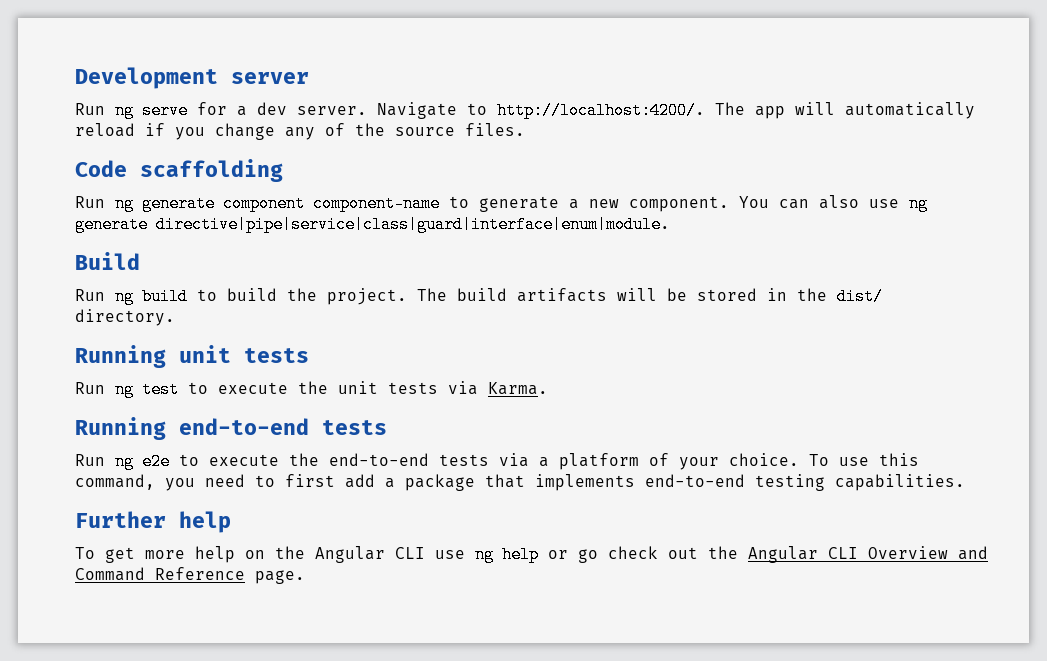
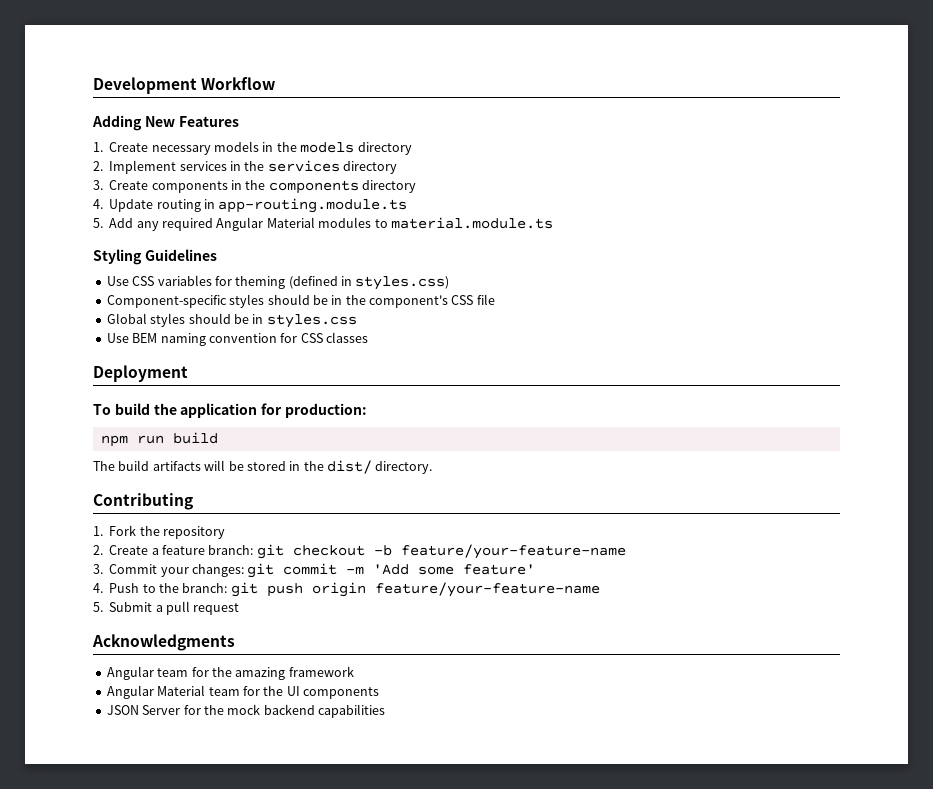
[231,72,309,84] [75,102,975,119] [75,123,525,140] [75,159,283,182] [75,195,928,212] [75,216,670,233] [75,252,140,270] [75,288,407,305] server // Run ng serve for a dev server. Navigate to http://localhost:4200/. The app will automatically reload if you change any of the source files. // Code scaffolding // Run ng generate component component-name to generate a new component. You can also use ng generate directive|pipe|service|class|guard|interface|enum|module. // Build // Run ng build to build the project. -> [201,77,276,90] [92,115,239,131] [93,141,412,155] [93,160,398,174] [93,180,417,194] [93,198,408,213] [93,217,553,231] [93,249,217,265] [106,275,450,290] [106,294,495,308] [106,313,357,328] [106,332,368,346] [93,365,188,382] [93,403,367,418] [100,432,218,447] Workflow // Adding New Features // 1. Create necessary models in the models directory // 2. Implement services in the services directory // 3. Create components in the components directory // 4. Update routing in app-routing.module.ts // 5. Add any required Angular Material modules to material.module.ts // Styling Guidelines // Use CSS variables for theming (defined in styles.css) // Component-specific styles should be in the component's CSS file // Global styles should be in styles.css // Use BEM naming convention for CSS classes // Deployment // To build the application for production: // npm run build //
[75,345,309,368] [75,381,548,398] [75,417,387,440] [75,453,919,470] [75,474,965,491] [75,511,231,533] [75,546,988,563] [75,567,305,584] Running unit tests // Run ng test to execute the unit tests via Karma. // Running end-to-end tests // Run ng e2e to execute the end-to-end tests via a platform of your choice. To use this command, you need to first add a package that implements end-to-end testing capabilities. // Further help // To get more help on the Angular CLI use ng help or go check out the Angular CLI Overview and Command Reference page. -> [93,493,193,510] [93,525,225,539] [93,544,626,559] [93,563,536,578] [93,582,600,597] [93,601,240,615] [92,634,235,651] [106,666,354,680] [106,685,379,699] [106,704,385,718] Contributing // 1. Fork the repository // 2. Create a feature branch: git checkout -b feature/your-feature-name // 3. Commit your changes: git commit -m 'Add some feature' // 4. Push to the branch: git push origin feature/your-feature-name // 5. Submit a pull request // Acknowledgments // Angular team for the amazing framework // Angular Material team for the UI components // JSON Server for the mock backend capabilities

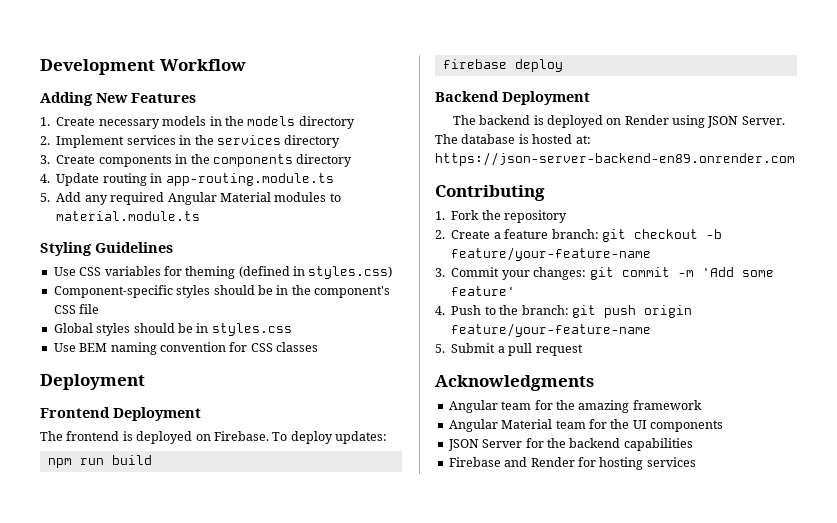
[93,403,367,418] [100,432,218,447] [93,460,433,474] To build the application for production: // npm run build // The build artifacts will be stored in the dist/ directory. -> [40,407,201,421] [40,431,387,444] [47,455,152,468] [442,59,563,72] [435,91,590,105] [452,115,785,128] [435,134,591,144] [435,152,795,166] Frontend Deployment // The frontend is deployed on Firebase. To deploy updates: // npm run build // firebase deploy // Backend Deployment // The backend is deployed on Render using JSON Server. The database is hosted at: https://json-server-backend-en89.onrender.com
[227,704,261,715] mock -> (566, 443) none
(385, 711) none -> [448,457,696,470] // Firebase and Render for hosting services

